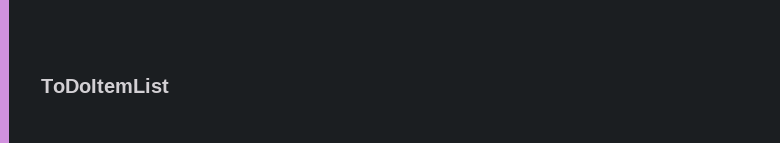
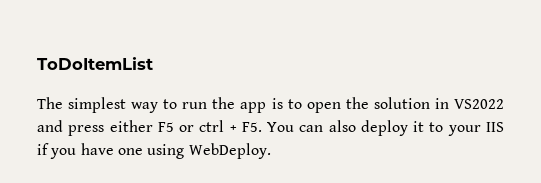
(169, 85) none -> [37,97,504,113] [37,120,504,136] [37,143,271,159] // The simplest way to run the app is to open the solution in VS2022 and press either F5 or ctrl + F5. You can also deploy it to your IIS if you have one using WebDeploy.

